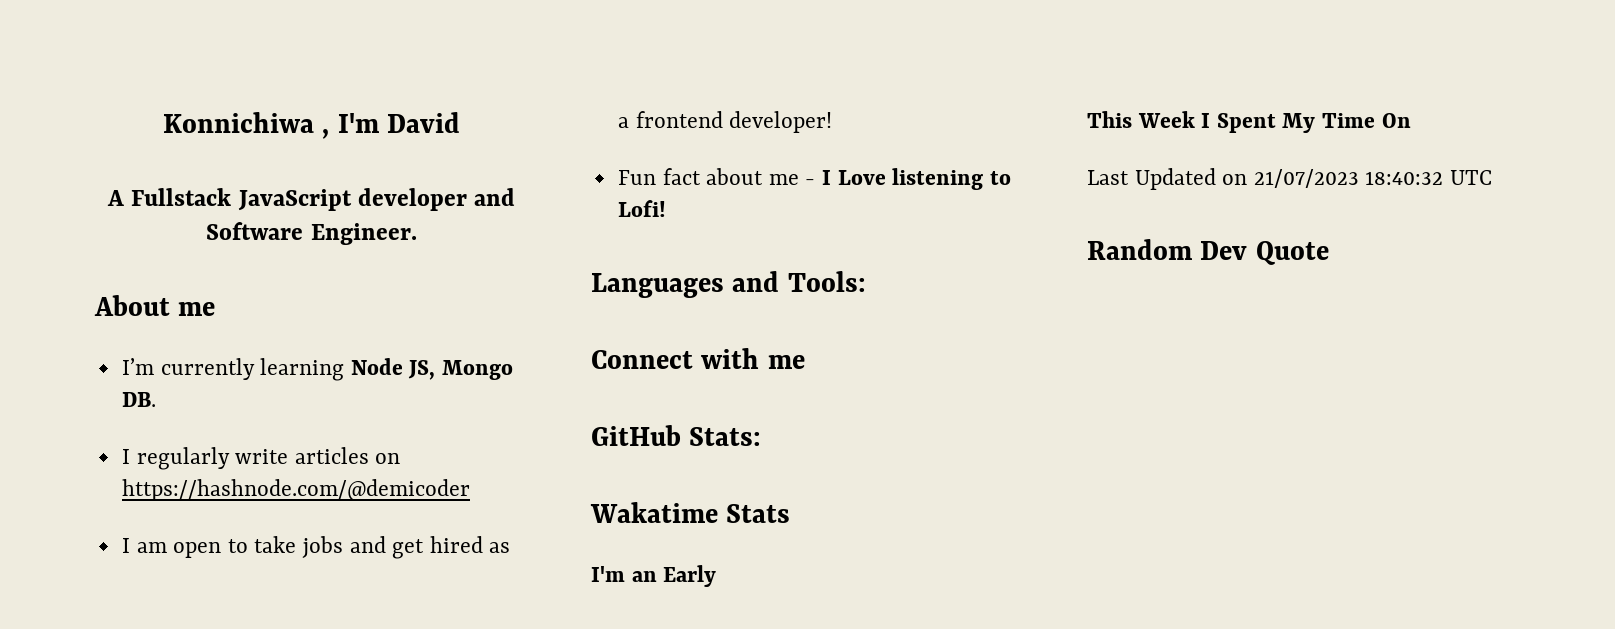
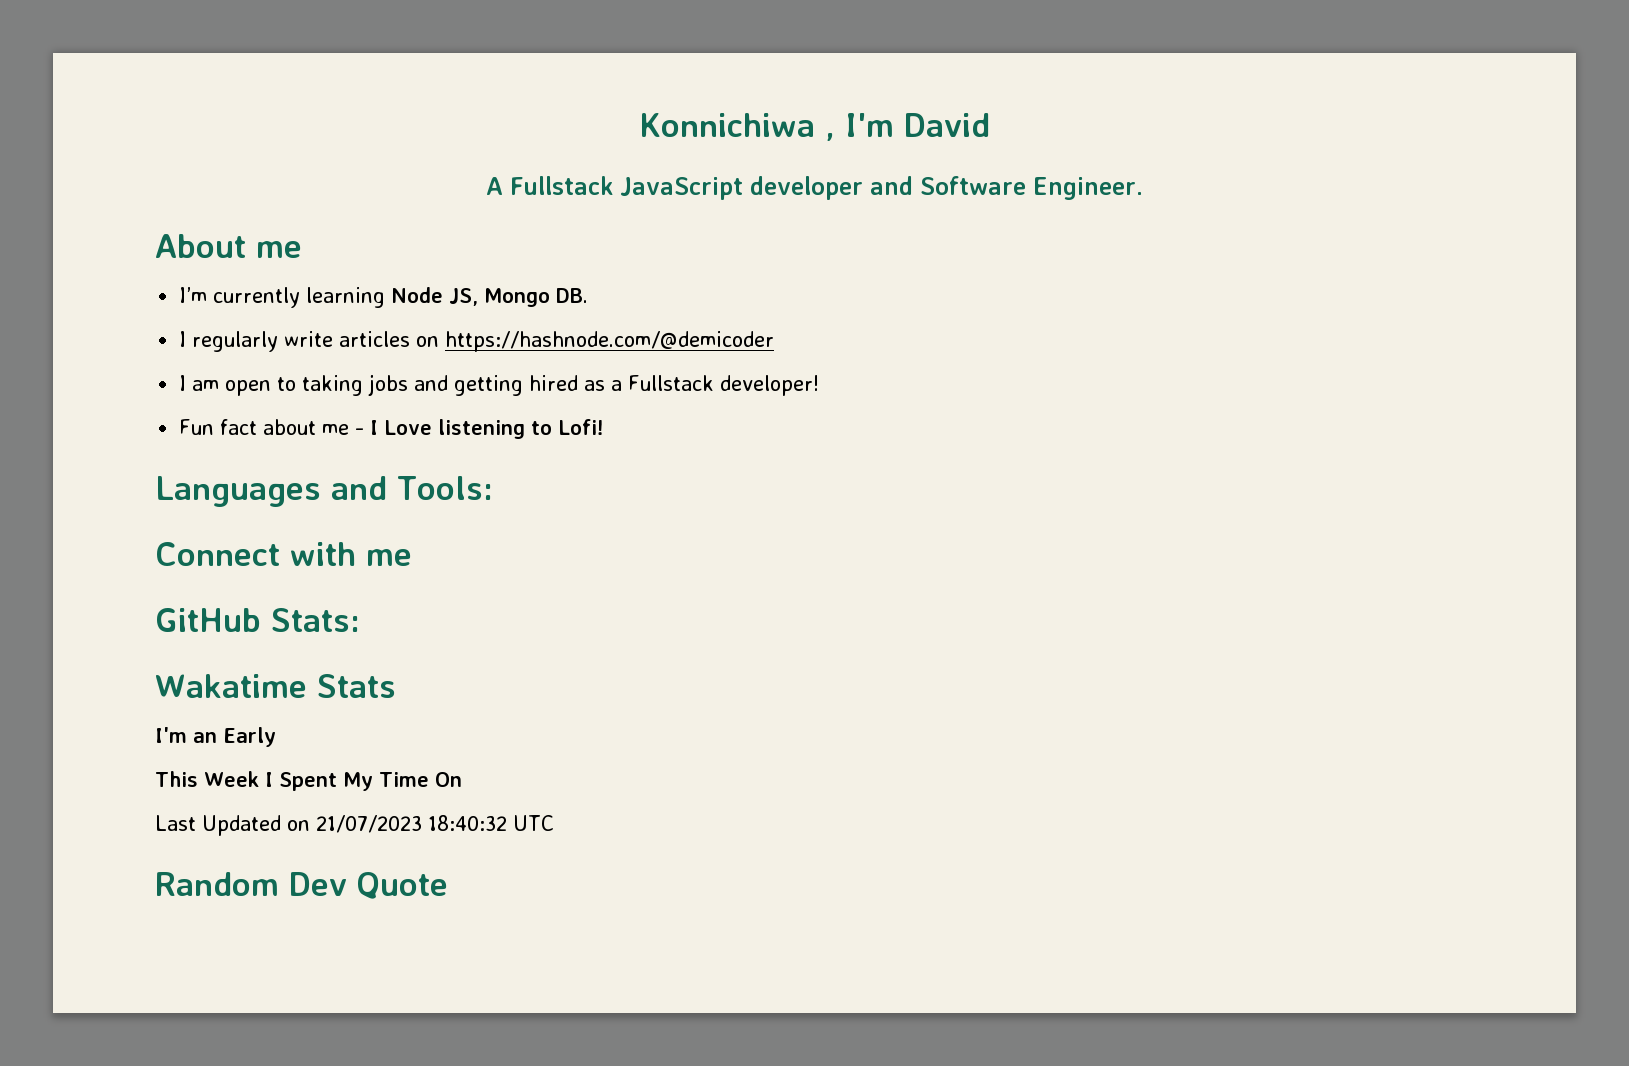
[254,536,297,553] take -> [302,375,364,396] taking
[392,539,425,559] get -> [454,375,524,396] getting
[635,111,723,128] frontend -> [628,375,715,391] Fullstack

